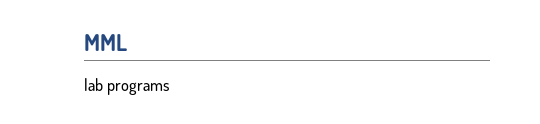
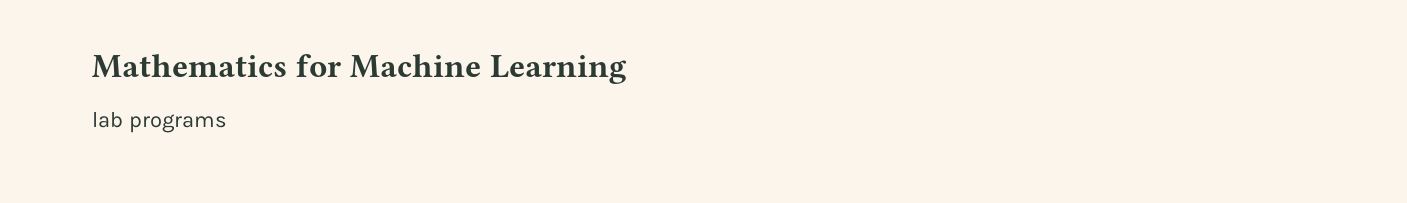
[84,34,127,51] MML -> [92,54,628,84] Mathematics for Machine Learning

